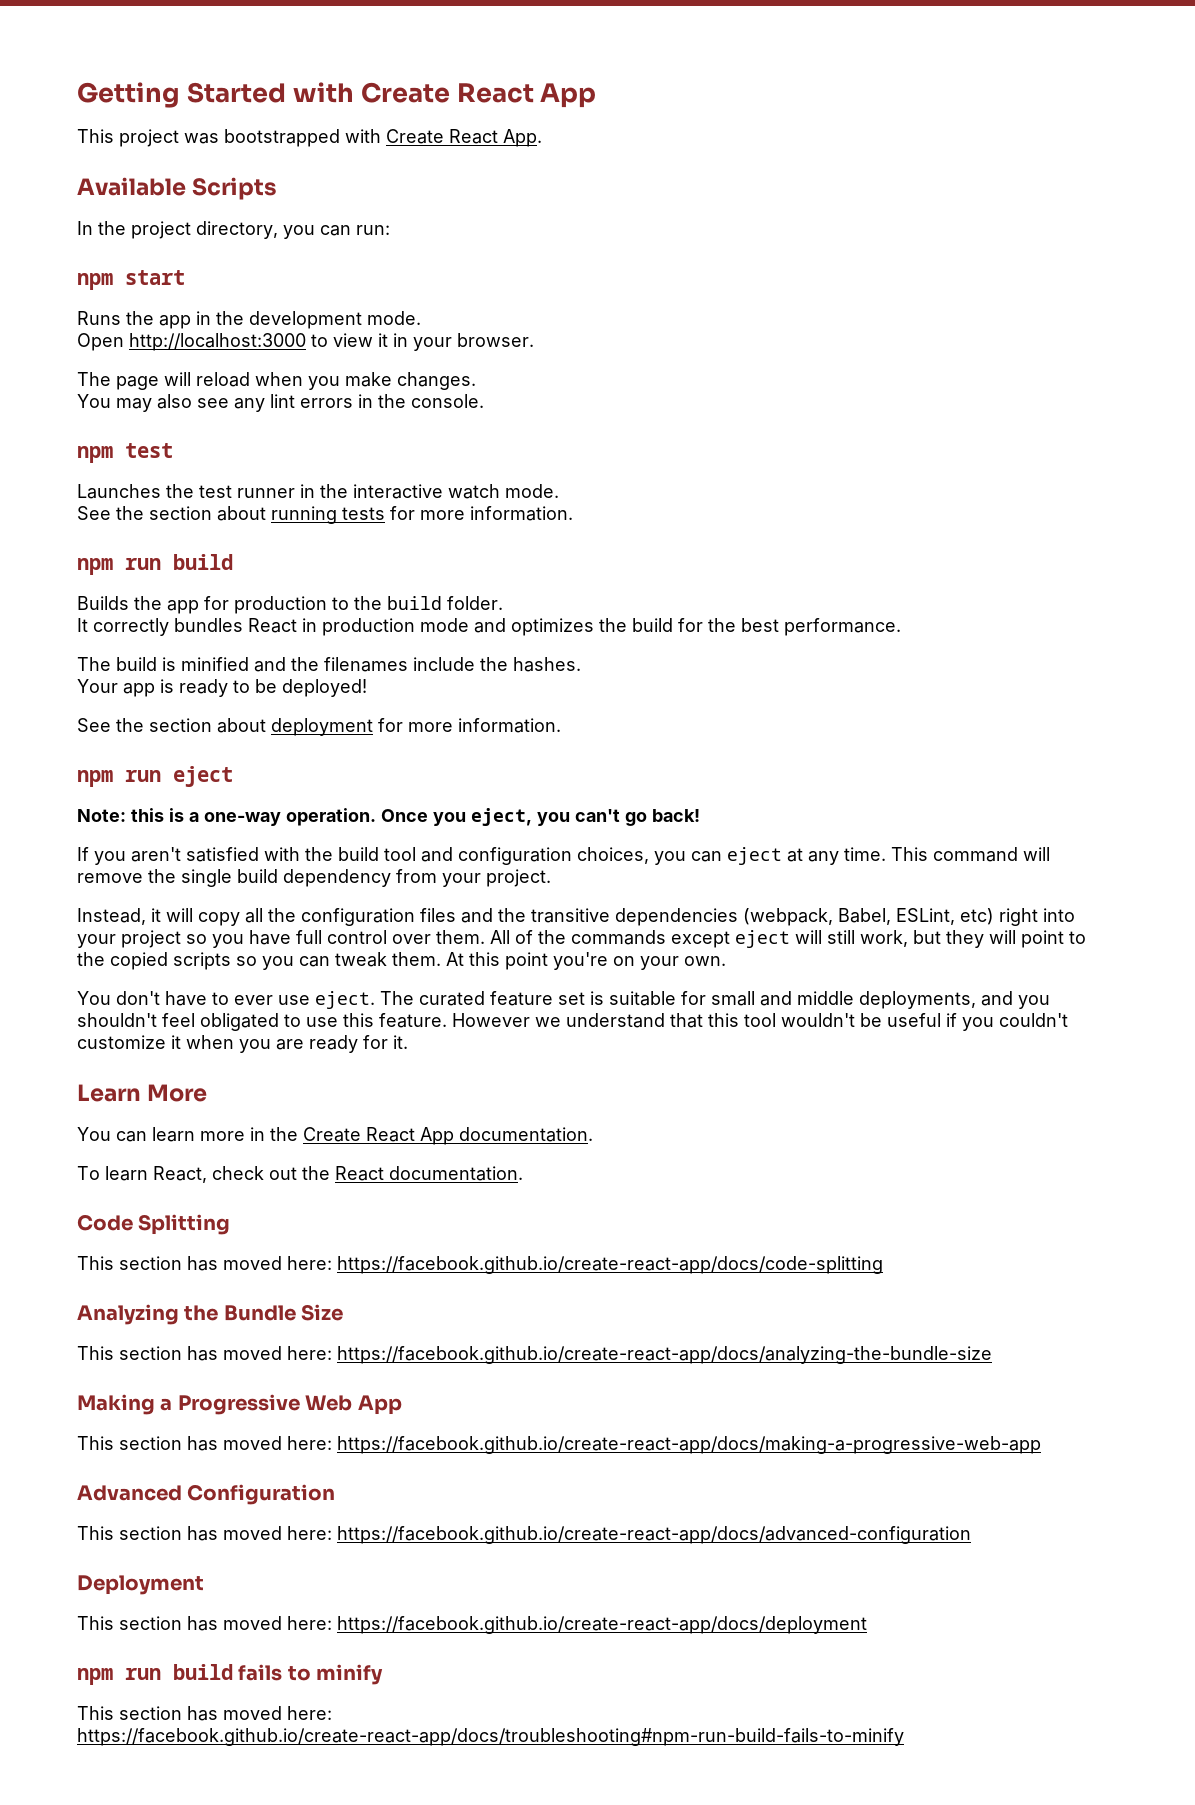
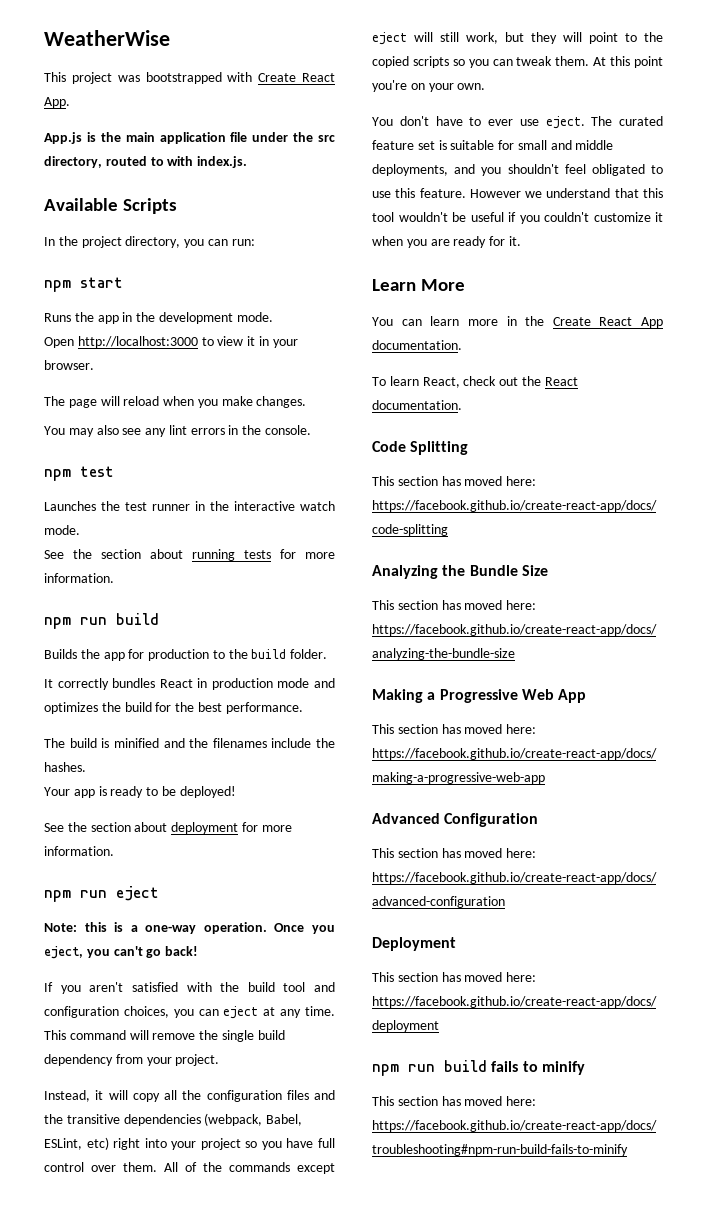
[77,82,597,108] Getting Started with Create React App -> [44,30,170,46] WeatherWise
(542, 138) none -> [44,132,335,144] [44,156,248,168] // App.js is the main application file under the src directory, routed to with index.js.

